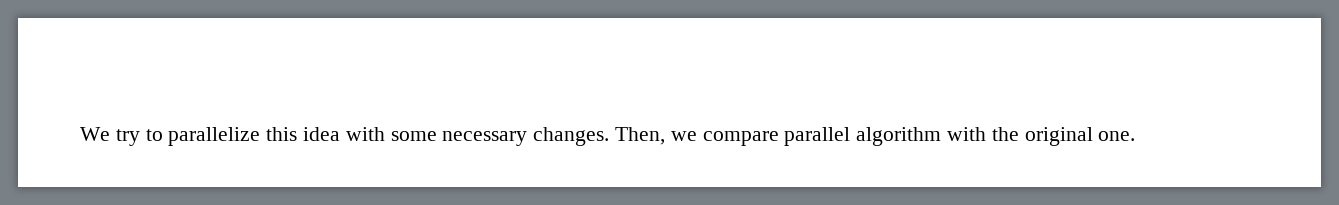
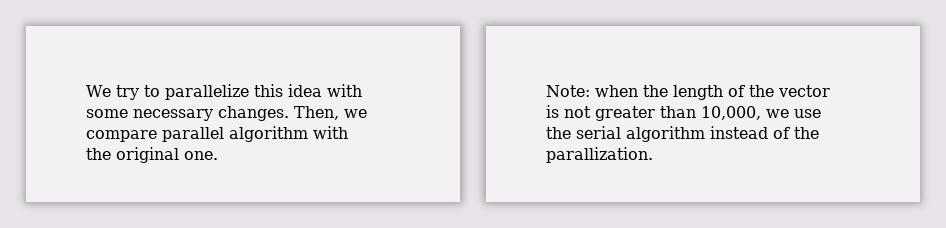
(1136, 136) none -> [546,85,830,100] [546,105,821,121] [546,126,819,142] [546,147,653,163] // Note: when the length of the vector is not greater than 10,000, we use the serial algorithm instead of the parallization.

